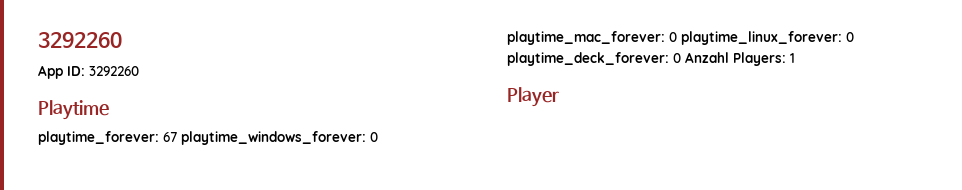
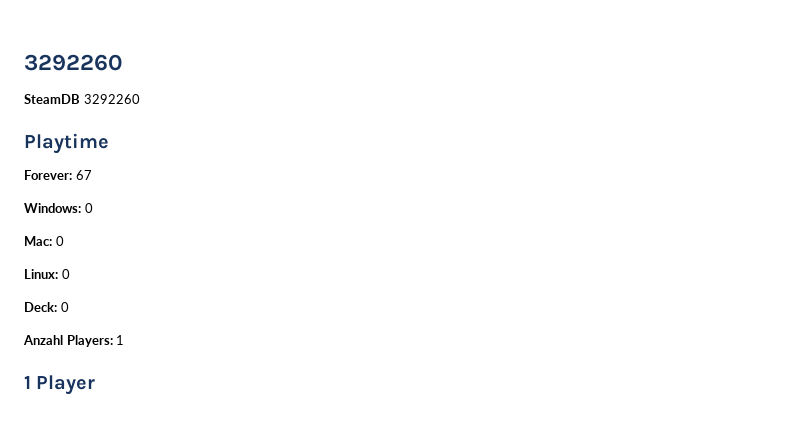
[38,31,122,48] [38,65,85,79] 3292260 // App ID: -> [24,54,123,71] [24,94,80,104] 3292260 // SteamDB
[38,131,159,145] playtime_forever: -> [24,170,72,180] Forever:
[181,131,378,145] [507,31,854,45] [507,52,681,66] playtime_windows_forever: 0 playtime_mac_forever: 0 playtime_linux_forever: 0 playtime_deck_forever: 0 -> [24,203,93,213] [24,236,64,246] [24,269,70,279] [24,302,69,312] // Windows: 0 // Mac: 0 // Linux: 0 // Deck: 0 //
(795, 58) none -> [24,375,31,389] 1

